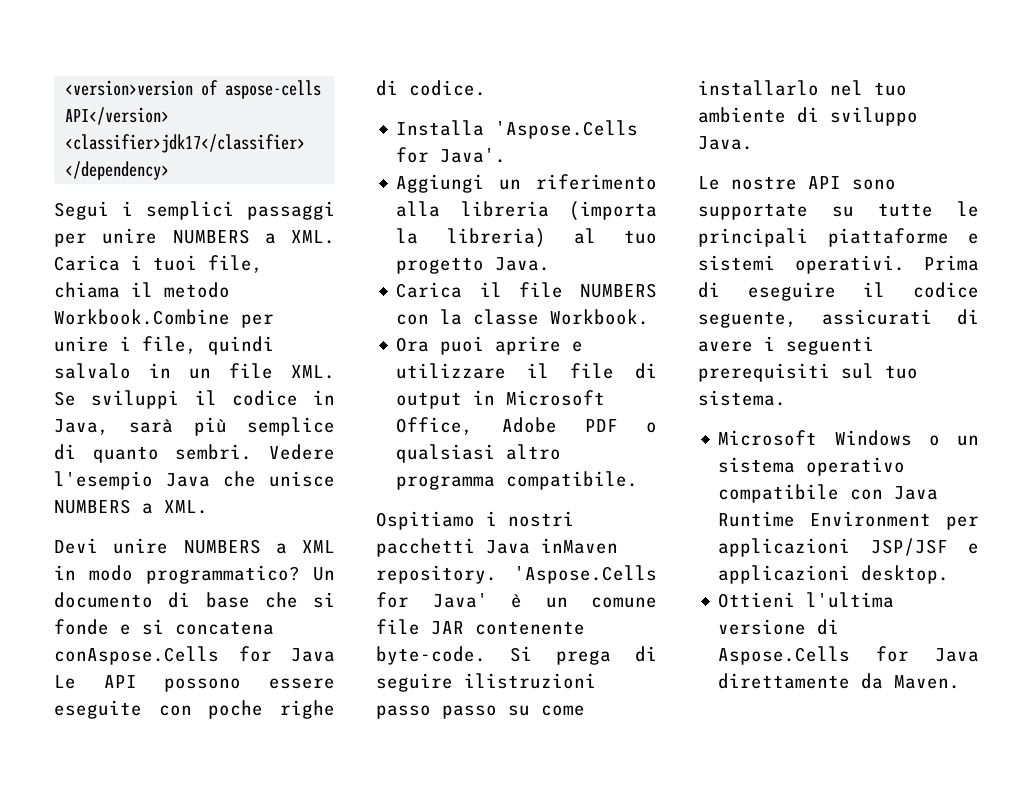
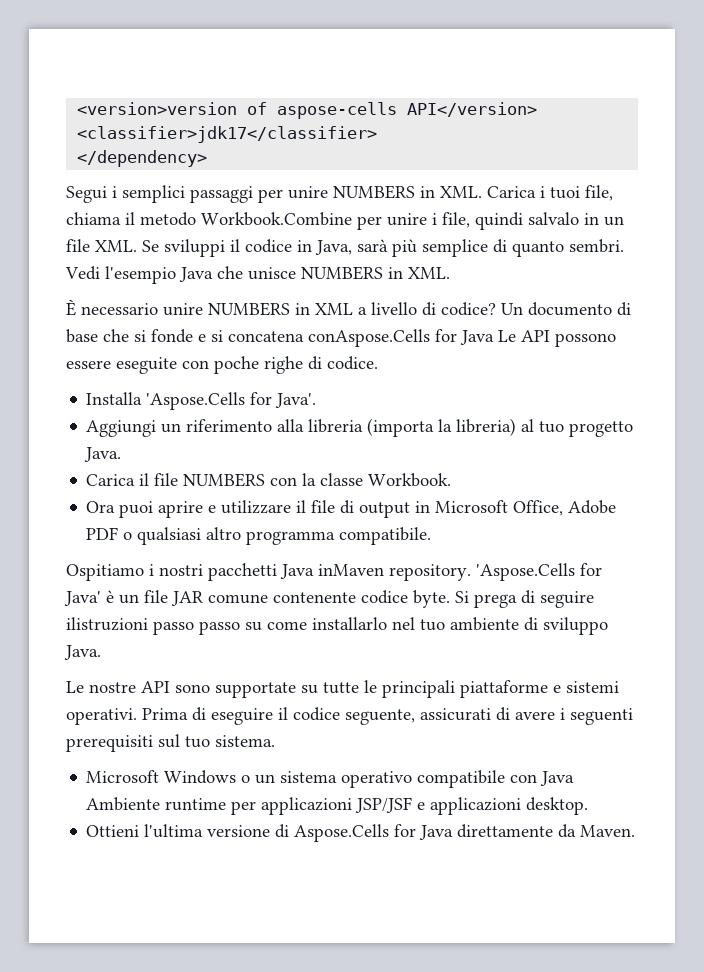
[264,233,276,244] a -> [420,186,435,198] in
[269,444,335,460] Vedere -> [65,266,100,280] Vedi
[142,503,153,514] a -> [388,267,403,279] in
[54,538,335,554] [54,565,300,584] Devi unire NUMBERS a XML in modo programmatico? -> [66,299,496,316] È necessario unire NUMBERS in XML a livello di codice?
[591,597,657,608] comune -> (139, 599) none
[475,621,585,635] [376,646,486,665] contenente byte-code. -> [208,590,450,608] comune contenente codice byte.
[718,511,932,527] Runtime Environment -> [86,797,227,811] Ambiente runtime

